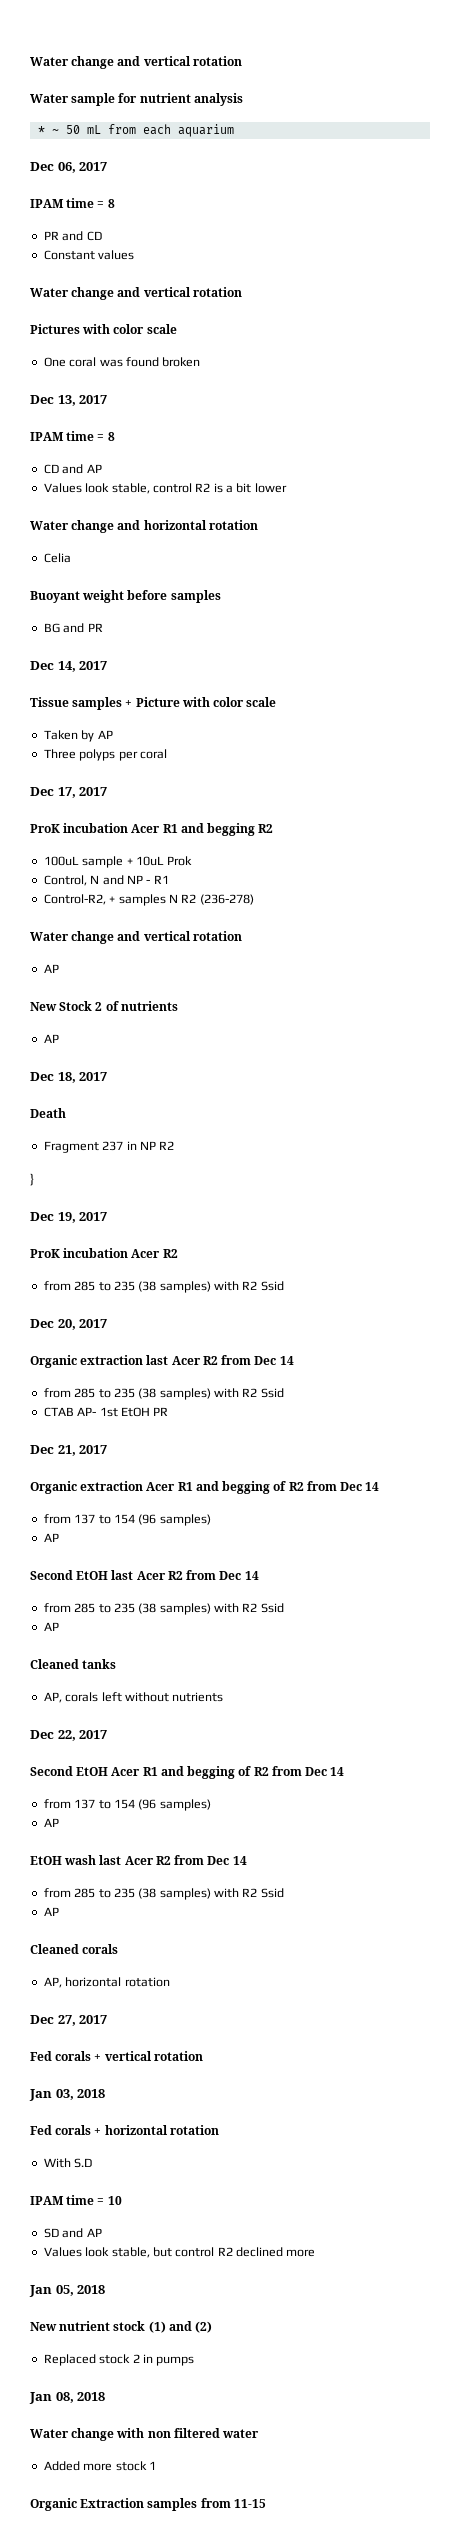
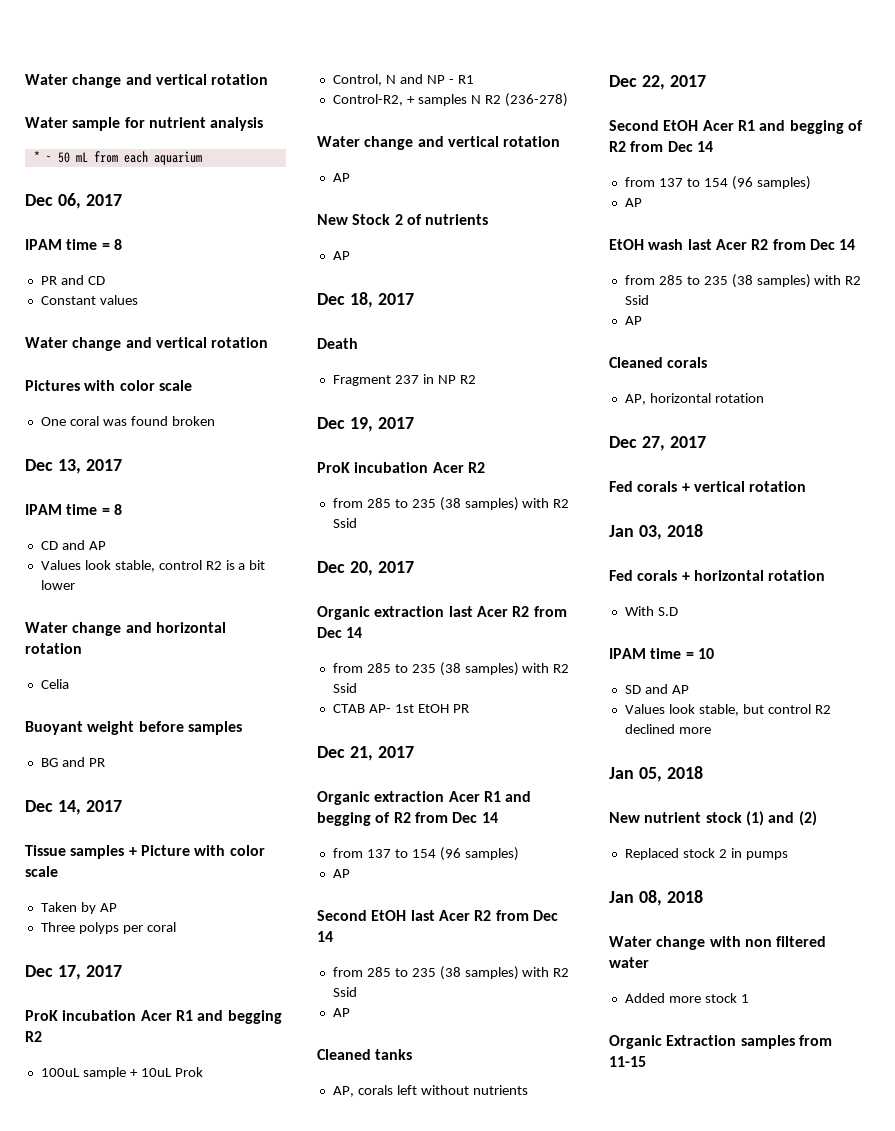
[30,1173,34,1186] // } -> (476, 379) none

